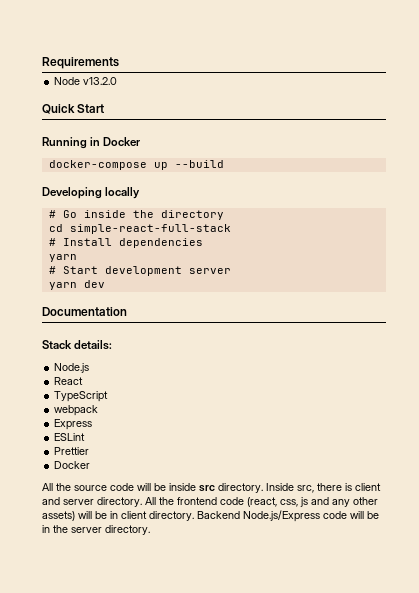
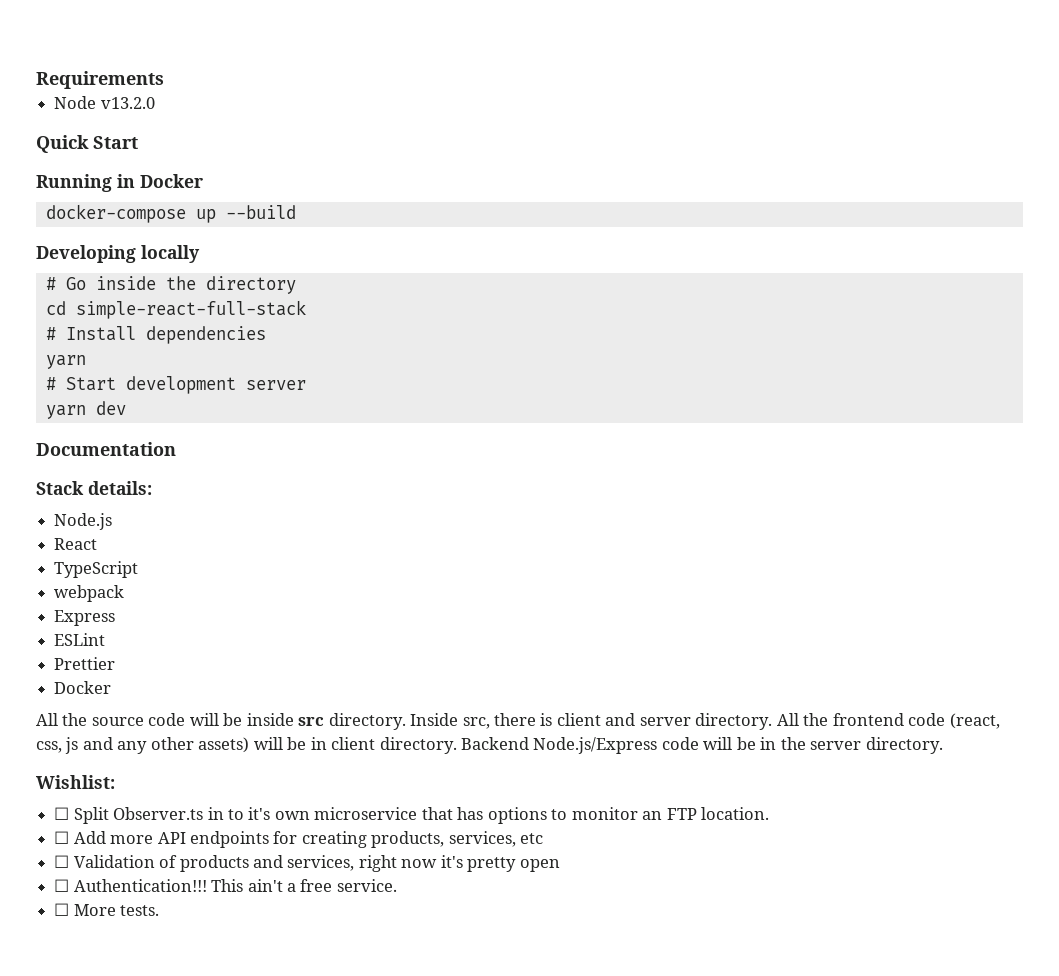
(150, 530) none -> [36,775,115,789] [54,807,769,824] [54,831,544,848] [54,855,560,872] [54,879,397,892] [54,903,160,916] // Wishlist: // ☐ Split Observer.ts in to it's own microservice that has options to monitor an FTP location. // ☐ Add more API endpoints for creating products, services, etc // ☐ Validation of products and services, right now it's pretty open // ☐ Authentication!!! This ain't a free service. // ☐ More tests.

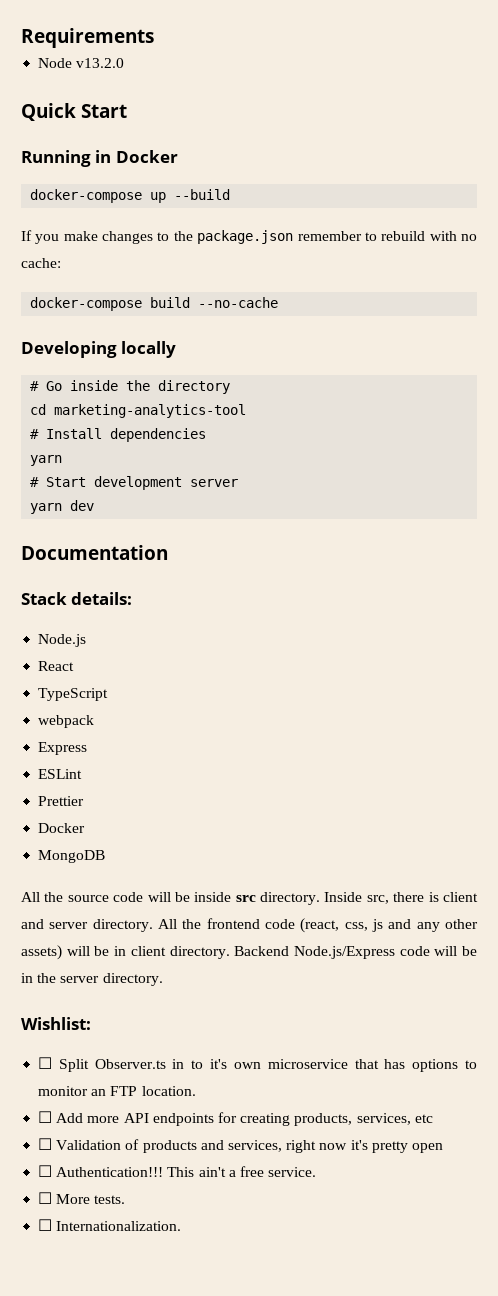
(296, 212) none -> [21,230,478,244] [21,258,61,268] [30,297,279,311] // If you make changes to the package.json remember to rebuild with no cache: // docker-compose build --no-cache
[75,300,306,319] simple-react-full-stack -> [54,404,247,418] marketing-analytics-tool
(112, 687) none -> [38,850,106,863] // MongoDB
(160, 910) none -> [38,1219,182,1231] // ☐ Internationalization.

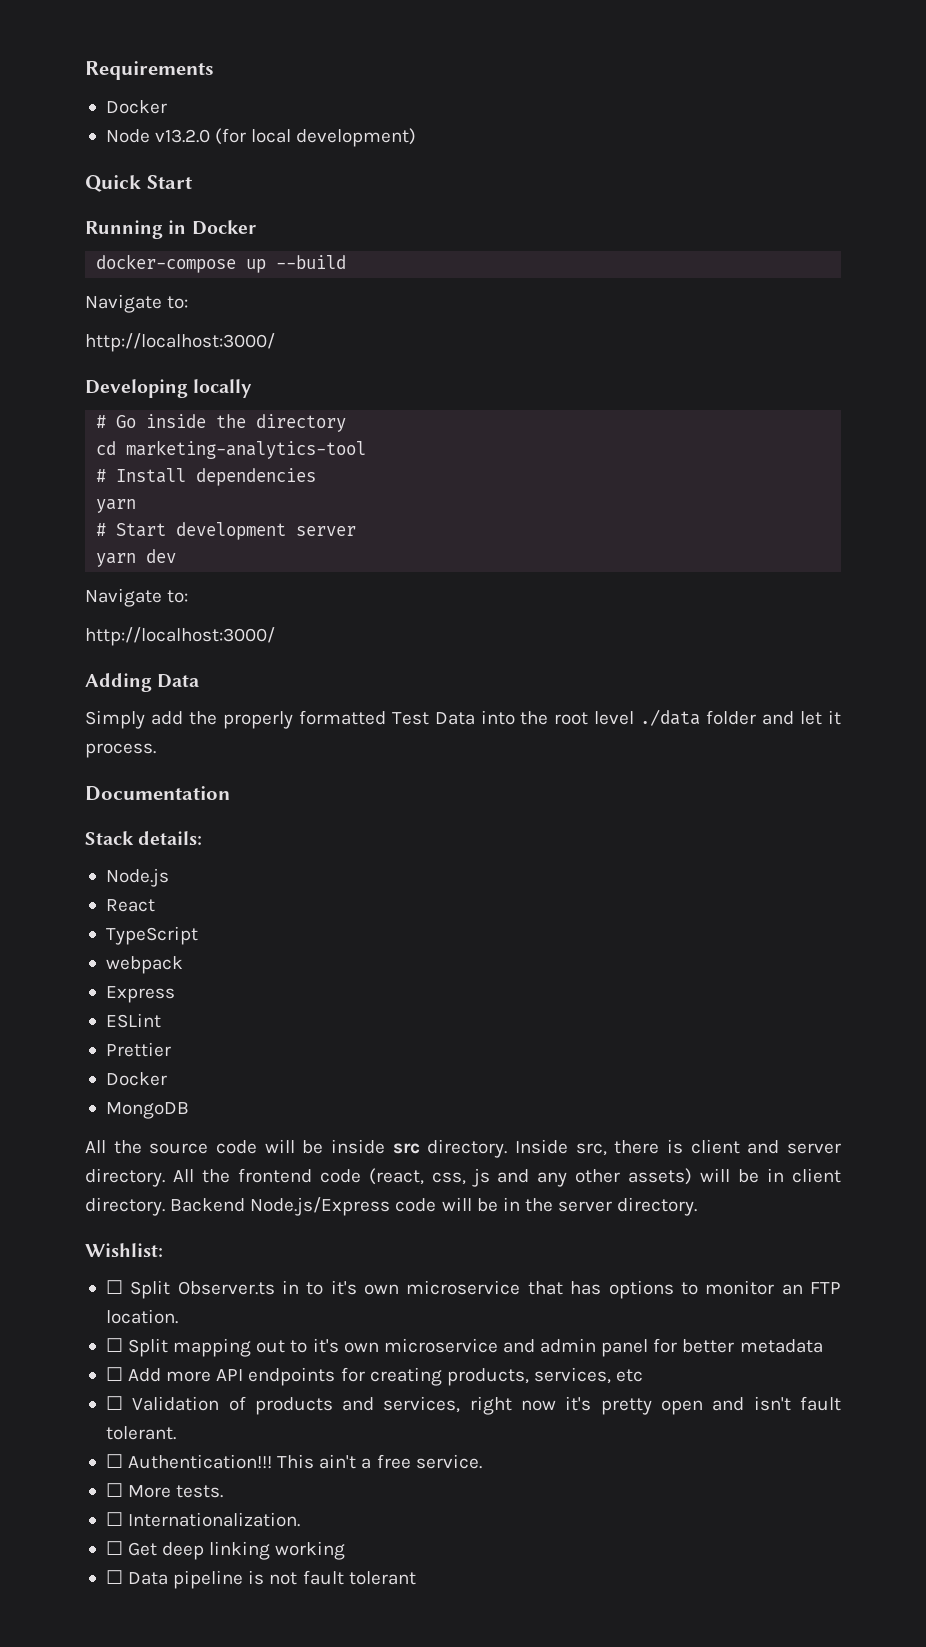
(154, 38) none -> [105,100,167,114] // Docker
(125, 63) none -> [215,128,417,147] (for local development)
[21,230,478,244] [21,258,61,268] [30,297,279,311] If you make changes to the package.json remember to rebuild with no cache: // docker-compose build --no-cache -> [85,294,189,313] [85,333,275,352] Navigate to: // http://localhost:3000/
(95, 505) none -> [85,588,189,607] [85,627,275,646] [85,673,200,692] [85,709,841,729] [85,743,156,758] // Navigate to: // http://localhost:3000/ // Adding Data // Simply add the properly formatted Test Data into the root level ./data folder and let it process.
(196, 1091) none -> [105,1338,823,1357] // ☐ Split mapping out to it's own microservice and admin panel for better metadata
(443, 1148) none -> [712,1396,841,1411] [105,1426,176,1440] and isn't fault tolerant.
(182, 1226) none -> [105,1541,346,1560] [105,1570,416,1589] // ☐ Get deep linking working // ☐ Data pipeline is not fault tolerant

